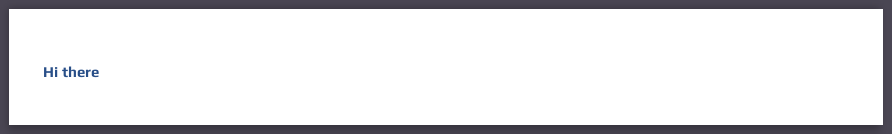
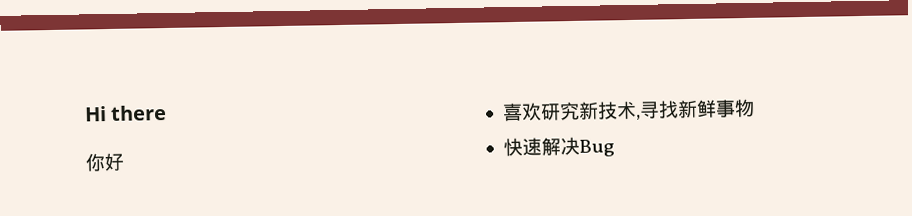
(100, 72) none -> [85,152,125,172] [501,98,755,122] [502,136,615,157] // 你好 // 喜欢研究新技术,寻找新鲜事物 // 快速解决Bug

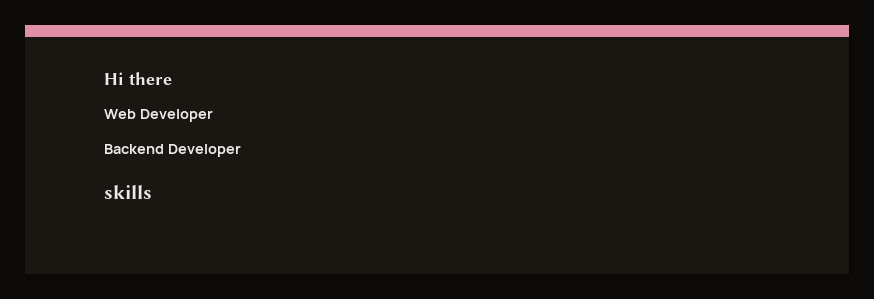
[85,152,125,172] [501,98,755,122] [502,136,615,157] 你好 // 喜欢研究新技术,寻找新鲜事物 // 快速解决Bug -> [104,109,213,122] [104,144,241,157] [104,185,152,199] Web Developer // Backend Developer // skills

